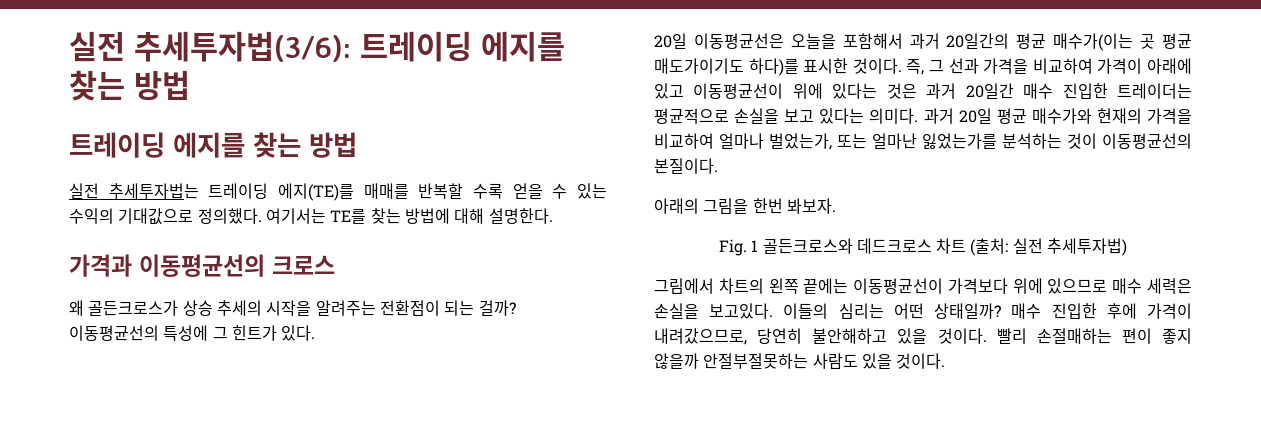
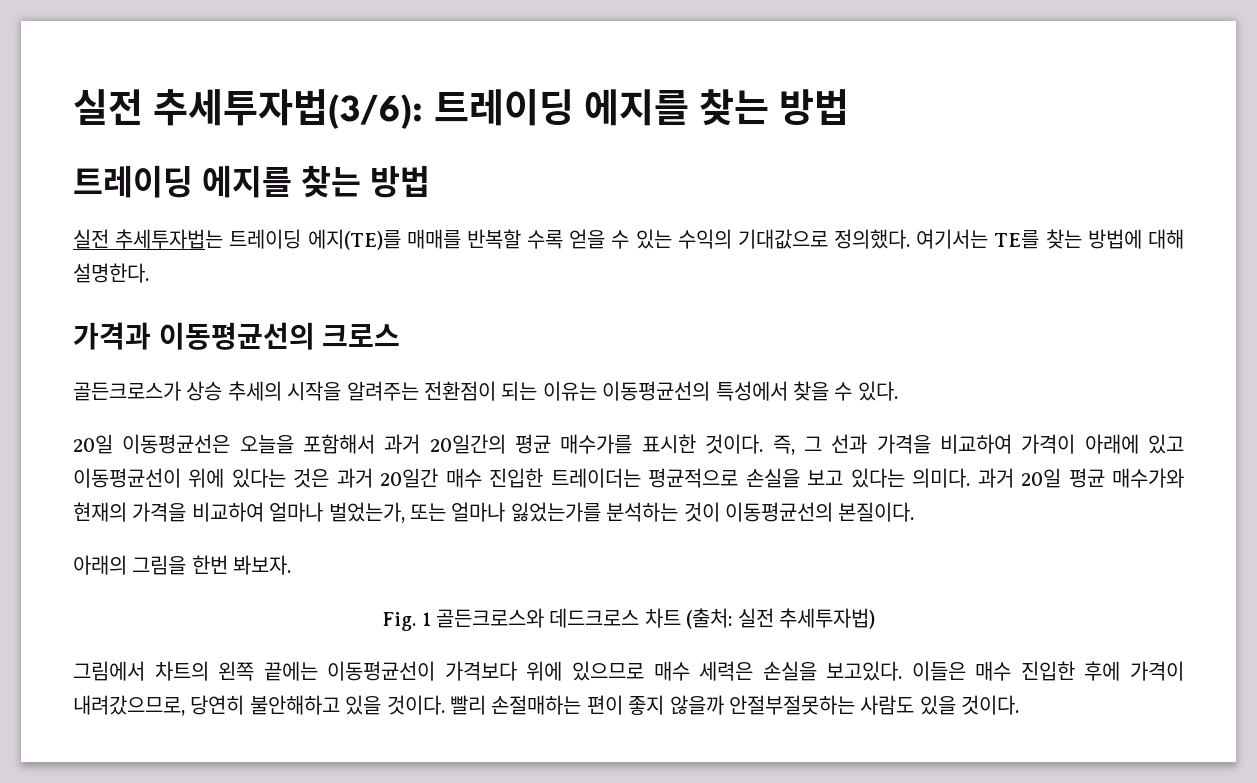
[69,300,84,316] 왜 -> (401, 335) none
[478,300,516,316] [69,325,277,341] 걸까? 이동평균선의 특성에 그 힌트가 -> [542,381,853,401] 이유는 이동평균선의 특성에서 찾을 수
[1053,33,1192,51] [654,58,799,76] 매수가(이는 곳 평균 매도가이기도 하다)를 -> [560,434,633,454] 매수가를
[872,133,917,149] 얼마난 -> [451,502,506,522] 얼마나
[783,303,1002,319] 이들의 심리는 어떤 상태일까? -> [911,661,966,681] 이들은

